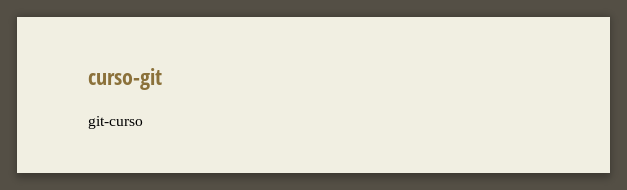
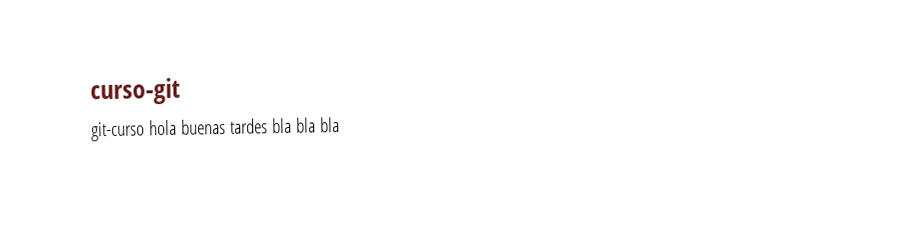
(143, 122) none -> [148,117,340,136] hola buenas tardes bla bla bla

